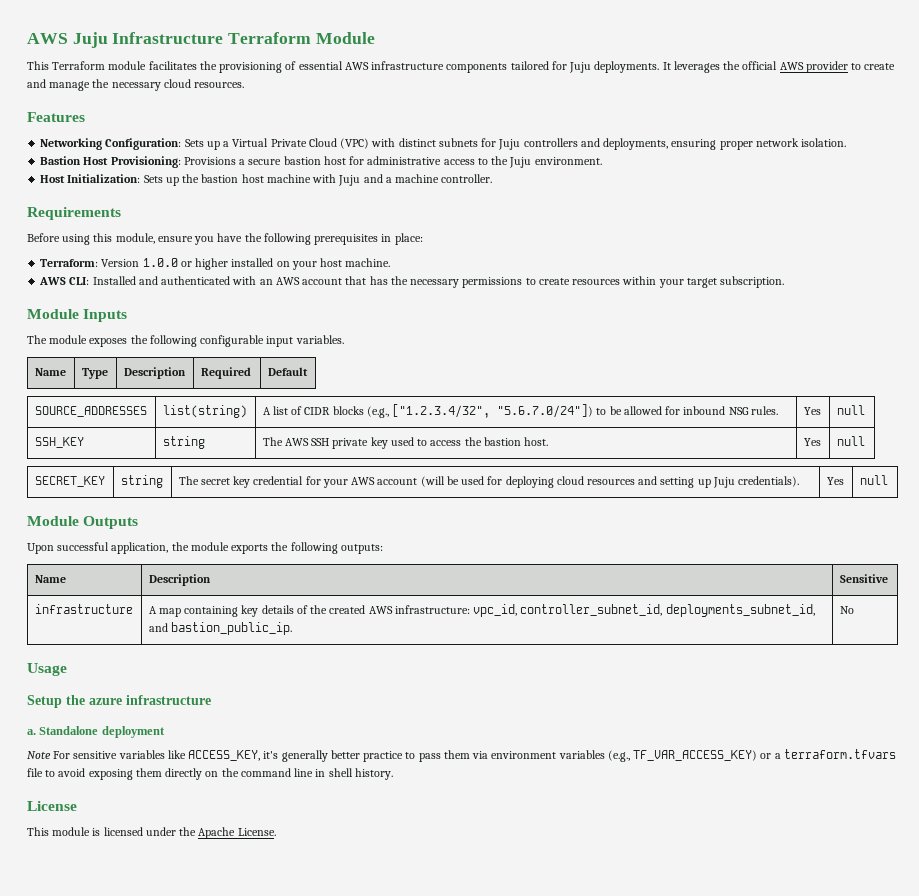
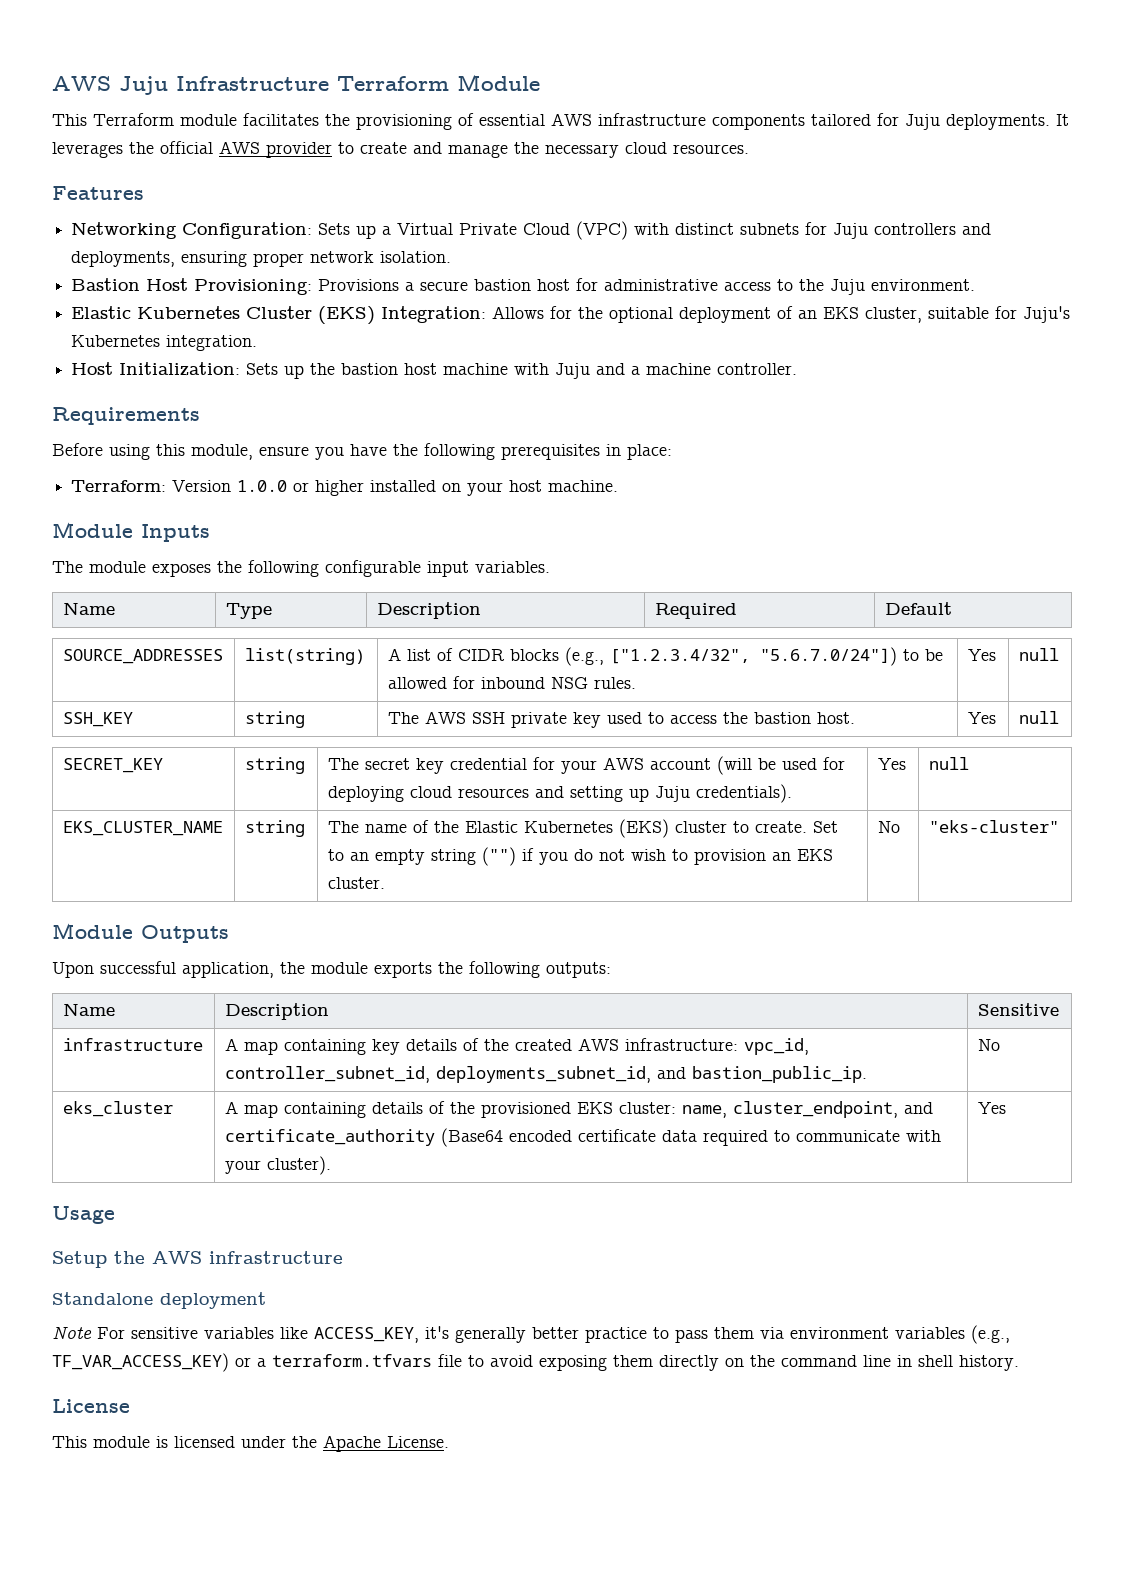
(602, 161) none -> [71,306,1071,325] [71,335,258,351] // Elastic Kubernetes Cluster (EKS) Integration: Allows for the optional deployment of an EKS cluster, suitable for Juju's Kubernetes integration.
[39,276,785,288] // AWS CLI: Installed and authenticated with an AWS account that has the necessary permissions to create resources within your target subscription. -> (619, 486) none
(888, 480) none -> [62,821,223,836] [244,820,305,837] [327,819,838,838] [327,847,833,866] [327,877,385,889] [877,821,900,833] [928,820,1059,833] // EKS_CLUSTER_NAME | string | The name of the Elastic Kubernetes (EKS) cluster to create. Set to an empty string ("") if you do not wish to provision an EKS cluster. | No | "eks-cluster"
(854, 610) none -> [62,1101,173,1117] [224,1101,933,1118] [224,1128,941,1147] [224,1156,331,1175] [977,1102,1006,1114] // eks_cluster | A map containing details of the provisioned EKS cluster: name, cluster_endpoint, and certificate_authority (Base64 encoded certificate data required to communicate with your cluster). | Yes
[89,698,122,705] azure -> [152,1251,202,1264] AWS
[27,729,36,735] a. -> (343, 1257) none

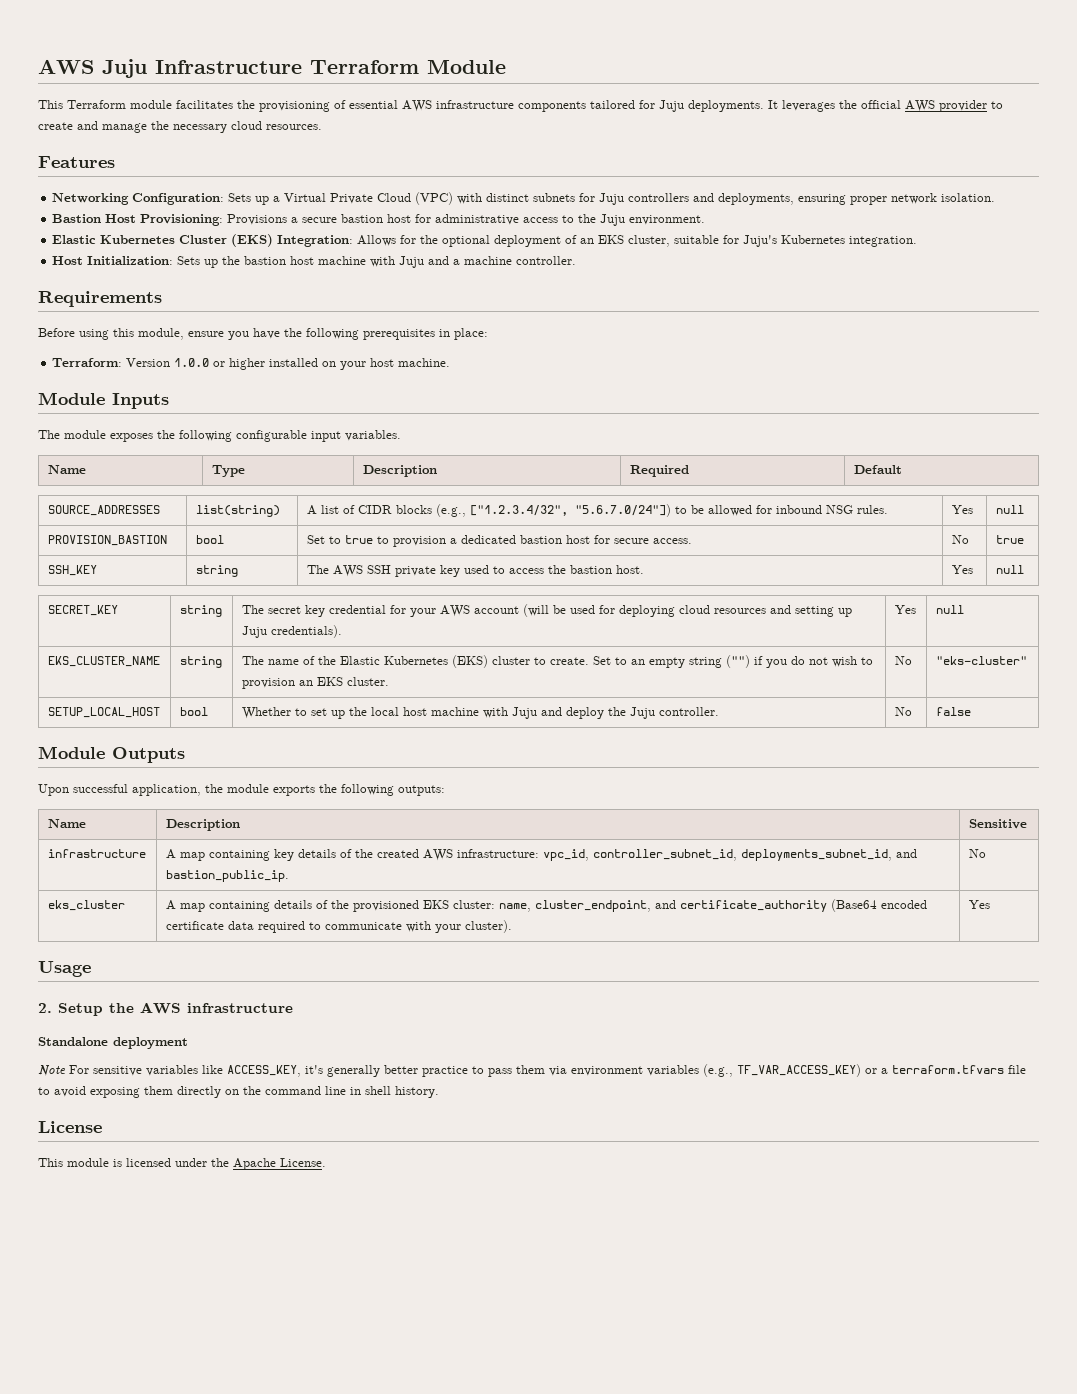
(1059, 654) none -> [47,535,167,546] [195,535,224,544] [306,535,692,547] [951,535,969,544] [995,535,1024,544] // PROVISION_BASTION | bool | Set to true to provision a dedicated bastion host for secure access. | No | true
(1059, 826) none -> [47,707,160,718] [179,707,208,716] [241,707,719,719] [894,707,912,716] [935,707,971,716] // SETUP_LOCAL_HOST | bool | Whether to set up the local host machine with Juju and deploy the Juju controller. | No | false
(115, 1215) none -> [38,1003,52,1013] 2.

